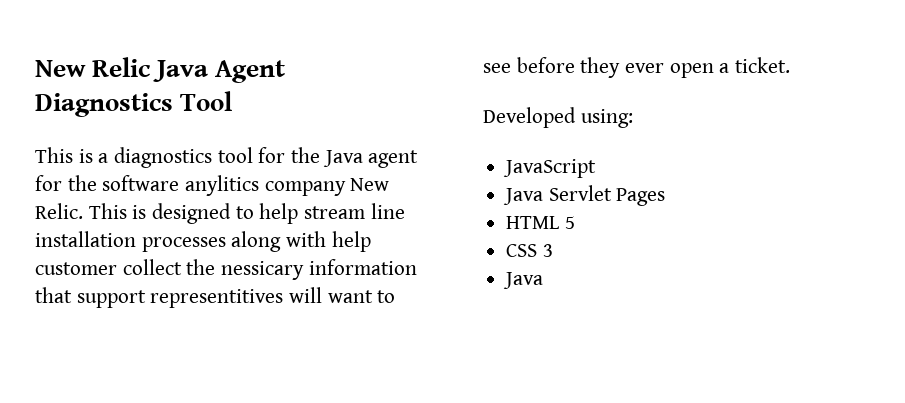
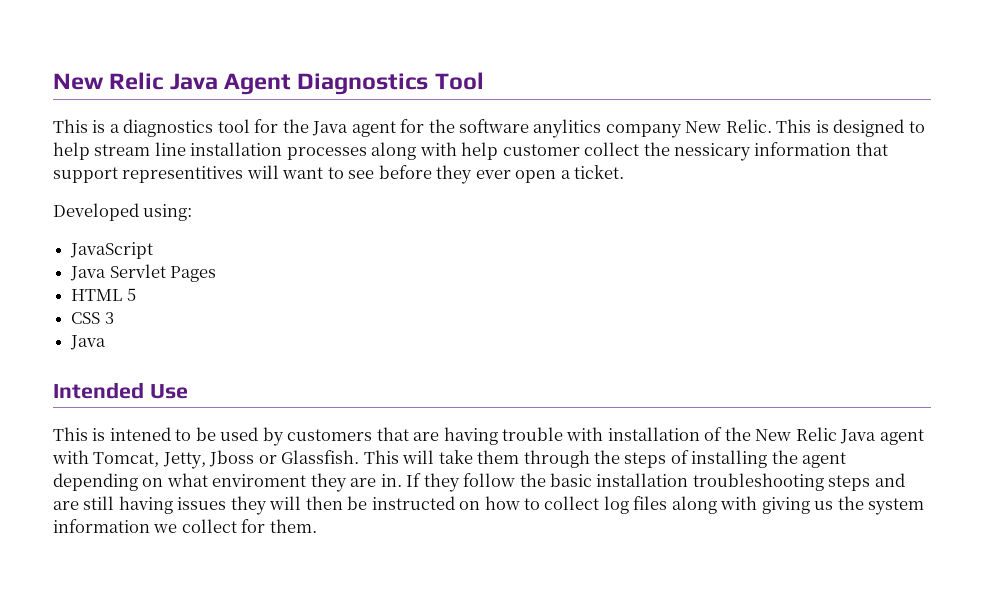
(544, 280) none -> [53,382,188,399] [53,427,924,446] [52,450,847,469] [53,473,905,492] [53,496,925,515] [53,519,317,533] // Intended Use // This is intened to be used by customers that are having trouble with installation of the New Relic Java agent with Tomcat, Jetty, Jboss or Glassfish. This will take them through the steps of installing the agent depending on what enviroment they are in. If they follow the basic installation troubleshooting steps and are still having issues they will then be instructed on how to collect log files along with giving us the system information we collect for them.

